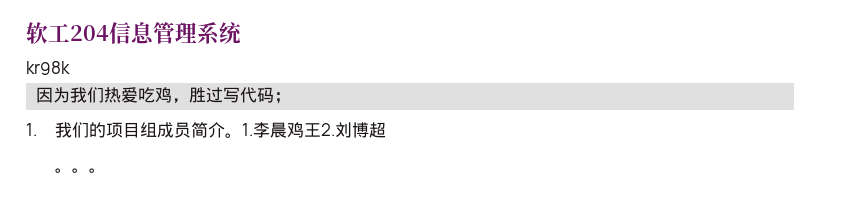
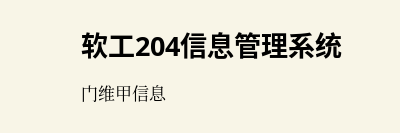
[26,61,70,75] [36,87,292,104] [26,122,387,138] [55,168,107,173] kr98k // 因为我们热爱吃鸡，胜过写代码； // 1.我们的项目组成员简介。1.李晨鸡王2.刘博超 // 。。。 -> [81,85,167,102] 门维甲信息

